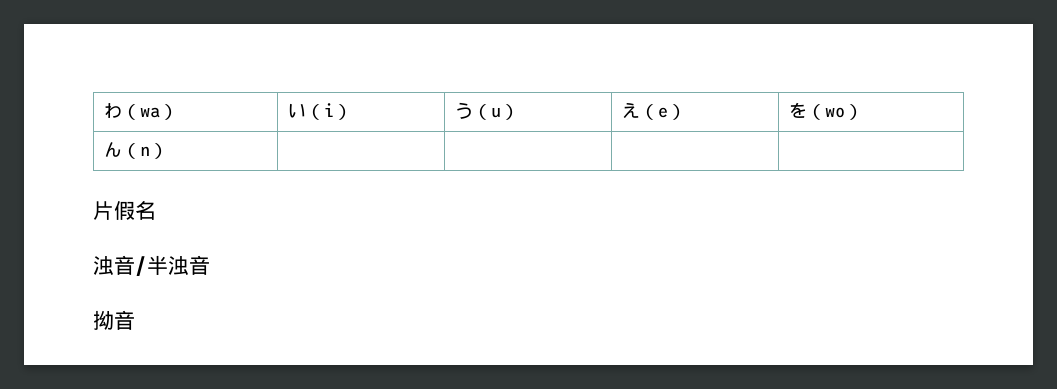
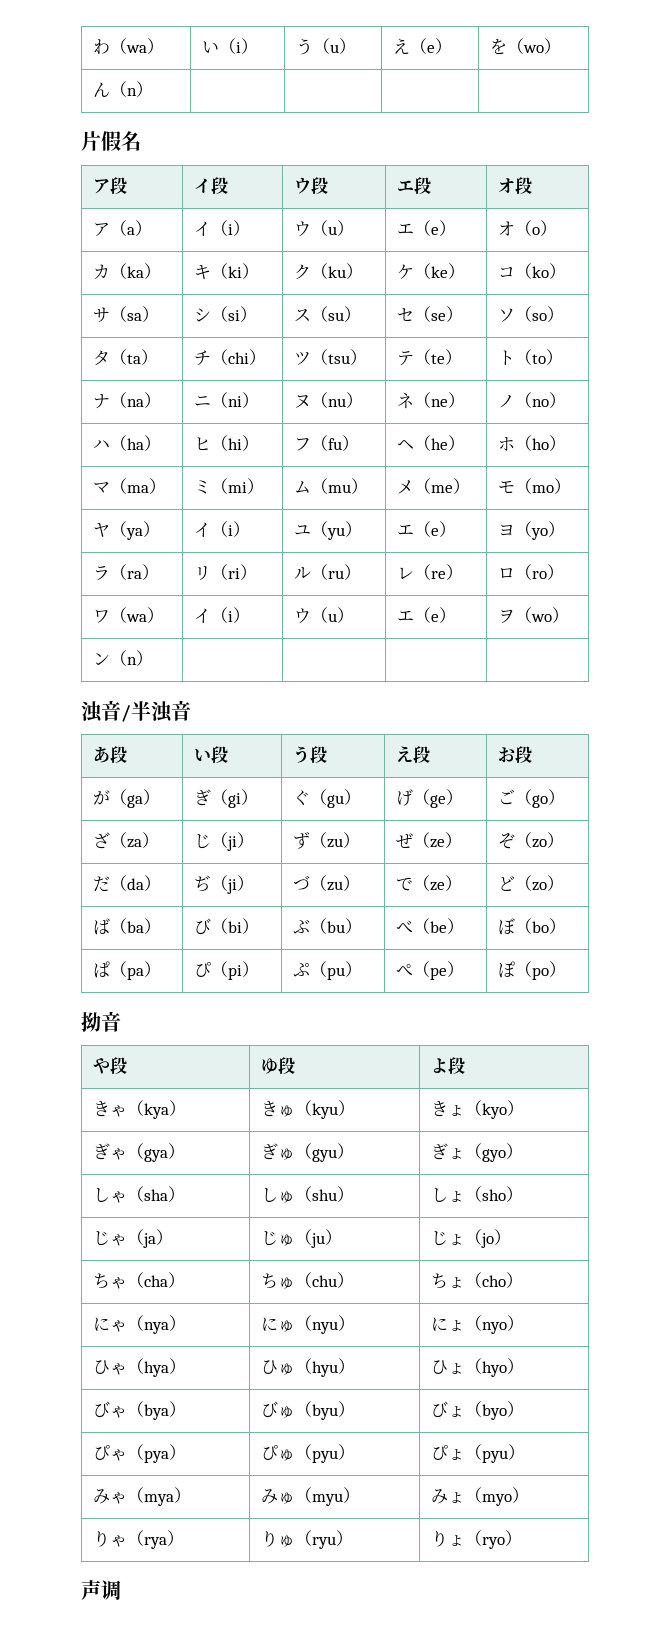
[93,255,210,276] [93,310,135,330] // 浊音/半浊音 // 拗音 -> [92,177,127,194] [193,177,228,194] [293,177,328,194] [396,177,431,194] [497,177,532,194] [92,220,152,237] [193,220,250,237] [293,220,354,237] [396,220,456,236] [497,220,557,236] [92,263,161,279] [193,263,259,280] [293,263,363,280] [396,263,465,279] [497,263,566,279] [92,306,159,323] [193,306,257,322] [293,306,361,322] [396,306,463,322] [497,306,564,322] [92,349,158,366] [193,349,266,366] [293,349,367,365] [396,349,462,366] [497,349,563,366] [92,392,161,409] [193,392,259,408] [293,392,363,408] [396,392,465,409] [497,392,566,408] [92,435,161,451] [193,435,259,451] [293,435,359,451] [396,435,465,451] [497,435,566,451] [92,478,166,494] [193,478,264,494] [293,478,368,494] [396,478,470,494] [497,478,571,494] [92,521,160,540] [193,521,250,538] [293,521,362,540] [396,521,456,537] [497,521,565,540] [92,564,159,581] [193,564,257,580] [293,564,361,580] [396,564,463,580] [497,564,564,580] [92,607,164,623] [193,607,250,624] [293,607,354,624] [396,607,456,623] [497,607,569,624] [92,650,153,666] [81,700,191,723] [92,746,127,763] [193,746,228,763] [292,746,327,763] [395,746,430,763] [497,746,532,763] [92,789,160,808] [193,789,258,808] [292,789,361,808] [395,789,463,808] [497,789,565,808] [92,832,159,849] [193,832,254,851] [292,832,360,849] [395,832,462,848] [497,832,564,849] [92,875,161,892] [193,875,254,894] [292,875,360,891] [395,875,462,891] [497,875,564,891] [92,918,161,935] [193,918,259,935] [292,918,362,934] [395,918,464,934] [497,918,566,935] [92,961,161,980] [193,961,259,980] [292,961,362,980] [395,961,464,980] [497,961,566,980] [81,1011,121,1032] [92,1057,127,1074] [260,1057,295,1074] [430,1057,465,1074] [92,1100,186,1119] [260,1100,355,1119] [430,1100,524,1119] [92,1143,185,1162] [260,1143,354,1162] [430,1143,523,1162] [92,1186,185,1203] [260,1186,354,1203] [430,1186,523,1202] [92,1229,173,1248] [260,1229,342,1248] [430,1229,511,1248] [92,1272,185,1289] [260,1272,354,1289] [430,1272,523,1289] [92,1315,186,1334] [260,1315,355,1334] [430,1315,524,1334] [92,1358,186,1377] [260,1358,355,1377] [430,1358,524,1377] [92,1401,186,1420] [260,1401,355,1420] [430,1401,524,1420] [92,1444,186,1463] [260,1444,355,1463] [430,1444,525,1463] [92,1487,191,1506] [260,1487,360,1506] [430,1487,529,1506] [92,1530,184,1549] [260,1530,353,1549] [430,1530,522,1549] [81,1580,121,1600] // ア段 | イ段 | ウ段 | エ段 | オ段 // ア（a） | イ（i） | ウ（u） | エ（e） | オ（o） // カ（ka） | キ（ki） | ク（ku） | ケ（ke） | コ（ko） // サ（sa） | シ（si） | ス（su） | セ（se） | ソ（so） // タ（ta） | チ（chi） | ツ（tsu） | テ（te） | ト（to） // ナ（na） | ニ（ni） | ヌ（nu） | ネ（ne） | ノ（no） // ハ（ha） | ヒ（hi） | フ（fu） | ヘ（he） | ホ（ho） // マ（ma） | ミ（mi） | ム（mu） | メ（me） | モ（mo） // ヤ（ya） | イ（i） | ユ（yu） | エ（e） | ヨ（yo） // ラ（ra） | リ（ri） | ル（ru） | レ（re） | ロ（ro） // ワ（wa） | イ（i） | ウ（u） | エ（e） | ヲ（wo） // ン（n） | | | | // 浊音/半浊音 // あ段 | い段 | う段 | え段 | お段 // が（ga） | ぎ（gi） | ぐ（gu） | げ（ge） | ご（go） // ざ（za） | じ（ji） | ず（zu） | ぜ（ze） | ぞ（zo） // だ（da） | ぢ（ji） | づ（zu） | で（ze） | ど（zo） // ば（ba） | び（bi） | ぶ（bu） | べ（be） | ぼ（bo） // ぱ（pa） | ぴ（pi） | ぷ（pu） | ぺ（pe） | ぽ（po） // 拗音 // や段 | ゆ段 | よ段 // きゃ（kya） | きゅ（kyu） | きょ（kyo） // ぎゃ（gya） | ぎゅ（gyu） | ぎょ（gyo） // しゃ（sha） | しゅ（shu） | しょ（sho） // じゃ（ja） | じゅ（ju） | じょ（jo） // ちゃ（cha） | ちゅ（chu） | ちょ（cho） // にゃ（nya） | にゅ（nyu） | にょ（nyo） // ひゃ（hya） | ひゅ（hyu） | ひょ（hyo） // びゃ（bya） | びゅ（byu） | びょ（byo） // ぴゃ（pya） | ぴゅ（pyu） | ぴょ（pyu） // みゃ（mya） | みゅ（myu） | みょ（myo） // りゃ（rya） | りゅ（ryu） | りょ（ryo） // 声调

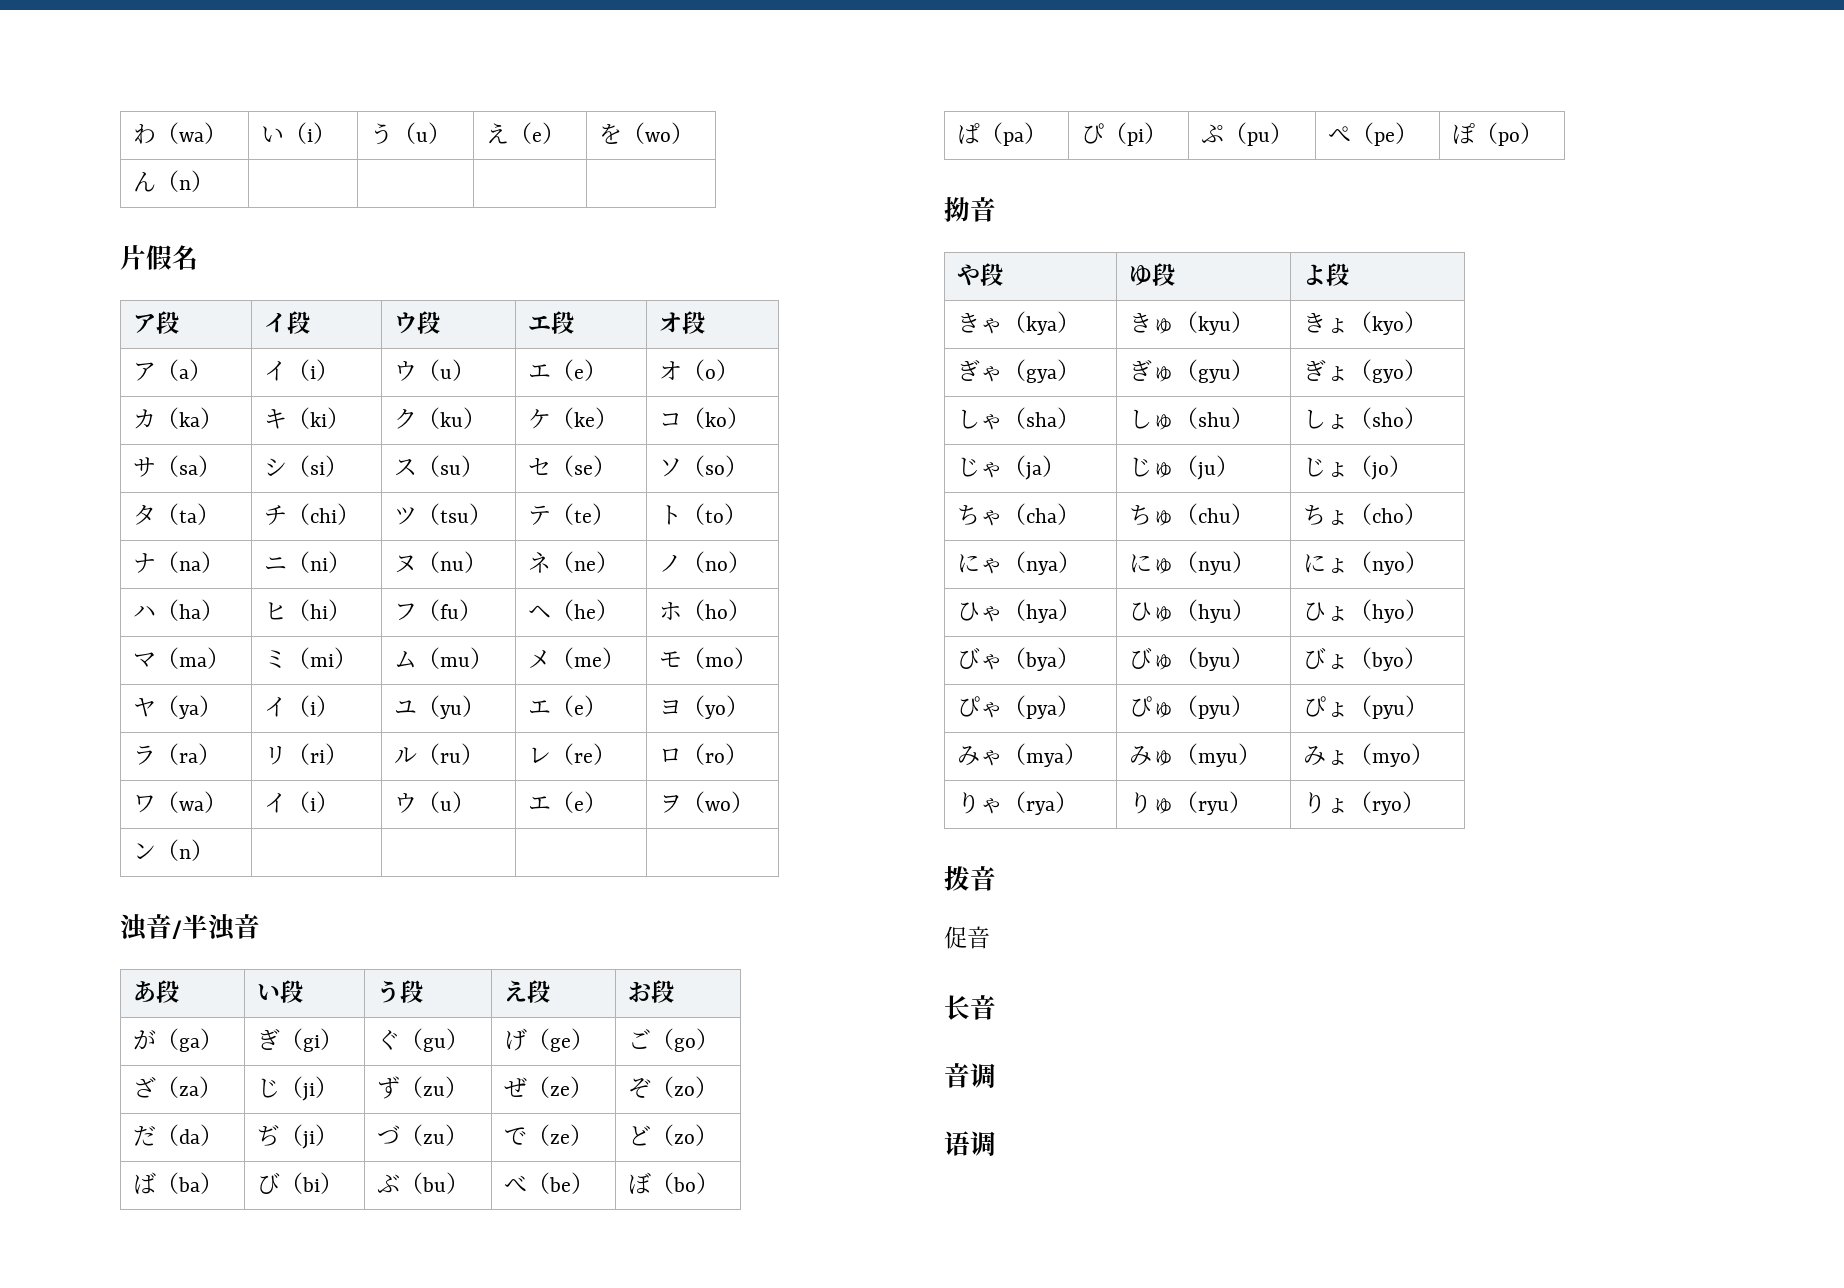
[81,1580,121,1600] 声调 -> [944,866,996,891] [944,926,990,949] [944,995,996,1020] [944,1063,996,1088] [944,1131,996,1156] 拨音 // 促音 // 长音 // 音调 // 语调

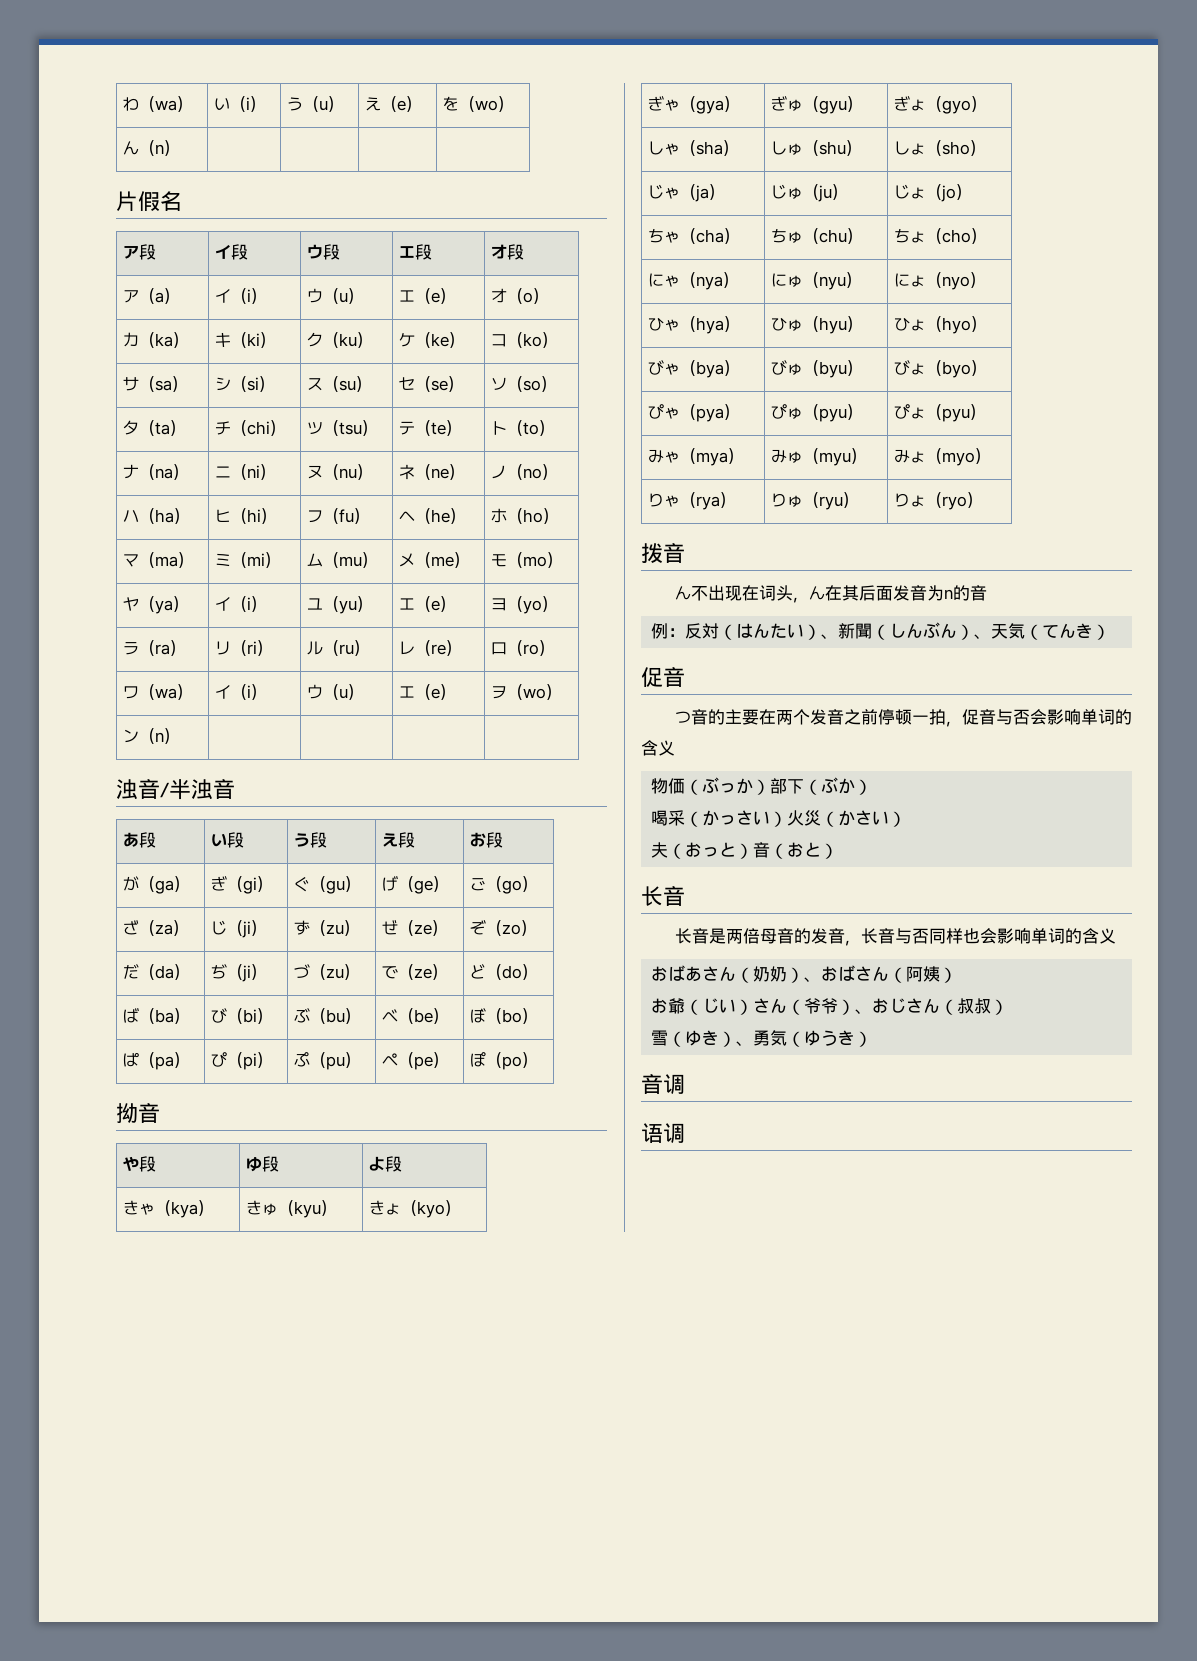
[673,1134,695,1144] zo -> [502,965,523,979] do
[944,926,990,949] [944,995,996,1020] 促音 // 长音 -> [674,585,987,603] [651,622,1111,640] [641,667,685,687] [674,709,1132,727] [641,740,675,756] [651,777,873,795] [651,810,907,827] [651,842,839,859] [641,886,685,906] [674,928,1116,946] [651,965,958,983] [651,998,1009,1015] [651,1030,873,1047] ん不出现在词头，ん在其后面发音为n的音 // 例：反対（はんたい）、新聞（しんぶん）、天気（てんき） // 促音 // つ音的主要在两个发音之前停顿一拍，促音与否会影响单词的含义 // 物価（ぶっか）部下（ぶか） // 喝采（かっさい）火災（かさい） // 夫（おっと）音（おと） // 长音 // 长音是两倍母音的发音，长音与否同样也会影响单词的含义 // おばあさん（奶奶）、おばさん（阿姨） // お爺（じい）さん（爷爷）、おじさん（叔叔） // 雪（ゆき）、勇気（ゆうき）

